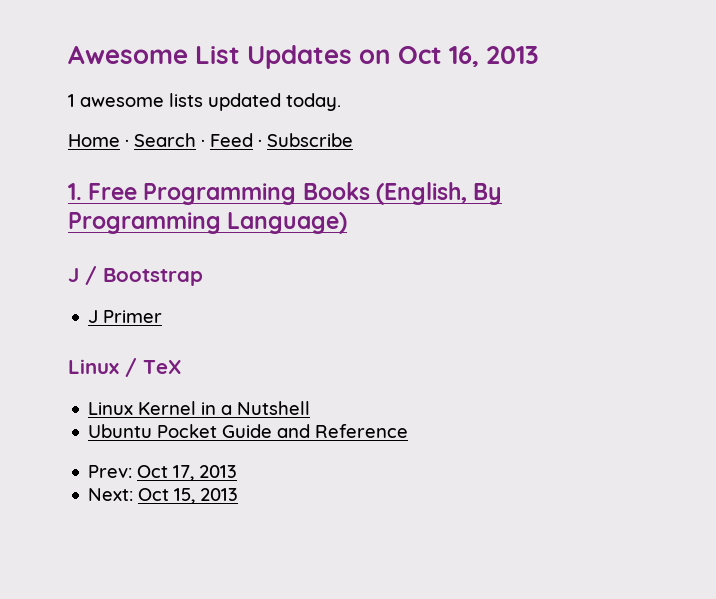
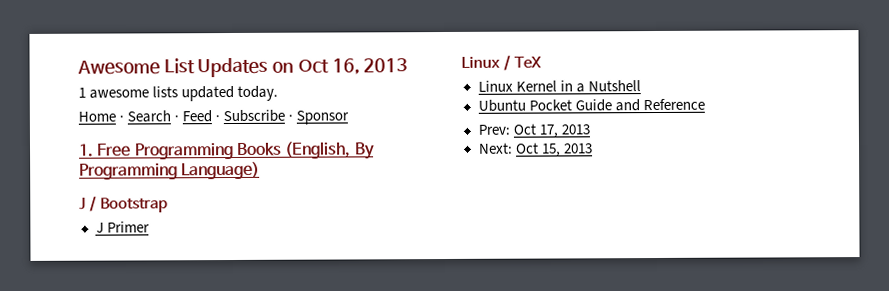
(353, 140) none -> [288,110,350,125] · Sponsor

